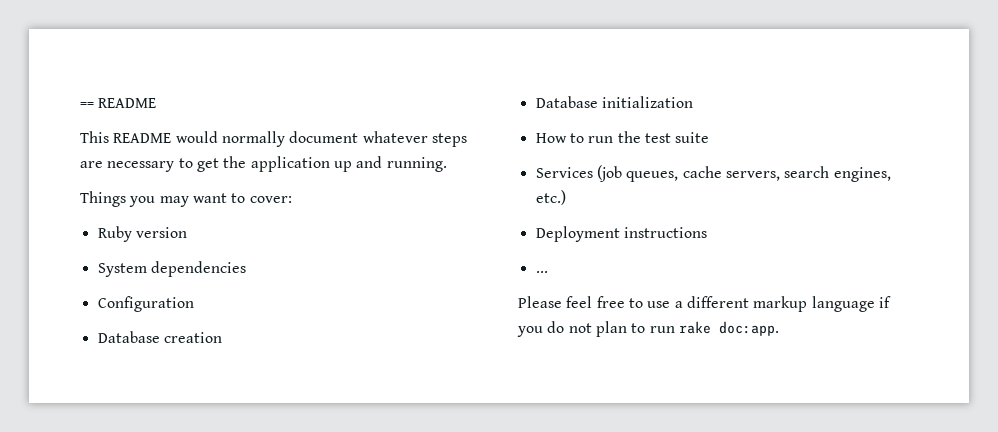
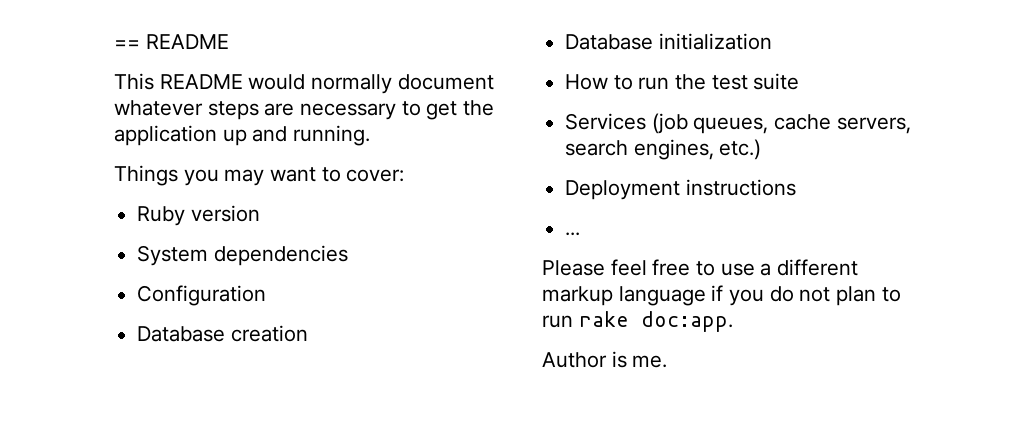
(779, 328) none -> [542,351,668,368] // Author is me.

